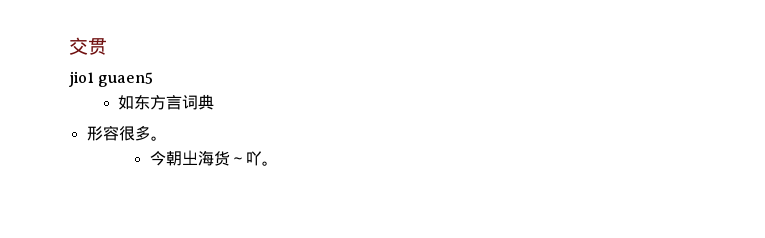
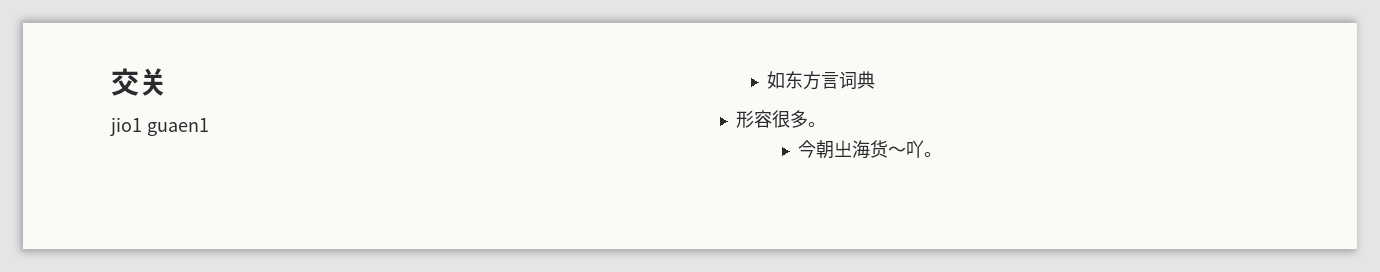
[88,38,107,55] 贯 -> [139,68,167,96] 关
[98,72,154,87] guaen5 -> [146,118,209,136] guaen1

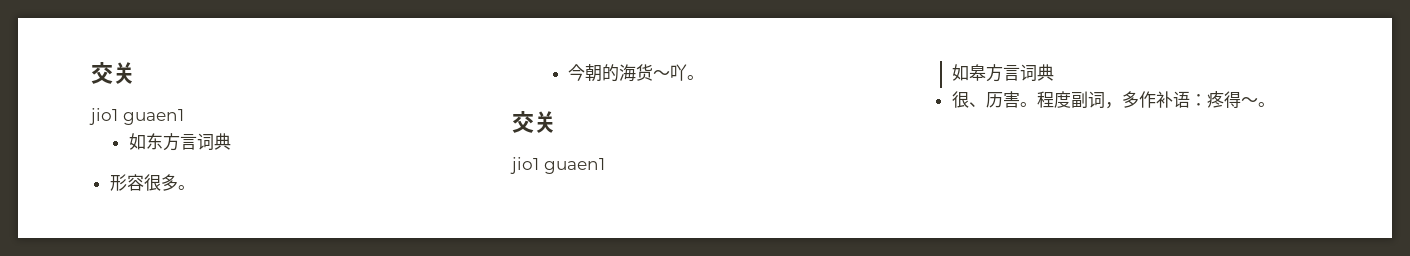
[834,140,853,157] 㞢 -> [602,64,620,82] 的
(943, 154) none -> [512,111,556,133] [510,157,605,174] [951,64,1054,82] [951,91,1275,109] // 交关 // jio1 guaen1 // 如皋方言词典 // 很、历害。程度副词，多作补语：疼得～。

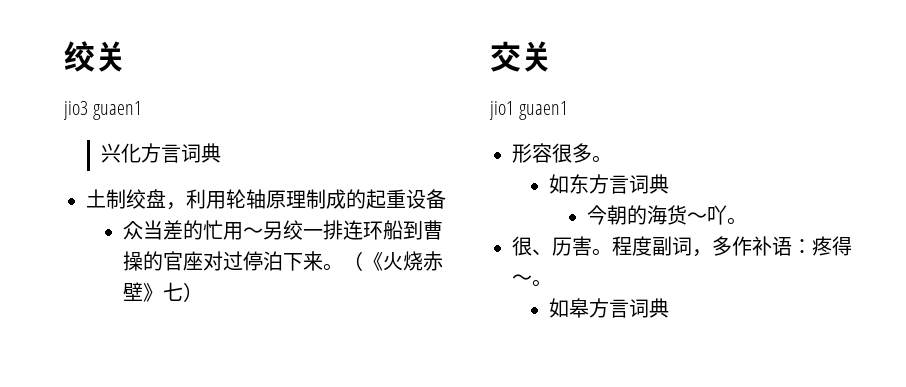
[91,62,135,84] [89,108,184,125] 交关 // jio1 guaen1 -> [64,41,126,72] [63,101,143,120] [101,143,222,163] [86,189,446,210] [123,220,444,240] [123,251,444,271] [123,282,204,302] [490,41,552,72] [489,101,569,120] [512,143,612,163] 绞关 // jio3 guaen1 // 兴化方言词典 // 土制绞盘，利用轮轴原理制成的起重设备 // 众当差的忙用～另绞一排连环船到曹操的官座对过停泊下来。（《火烧赤壁》七） // 交关 // jio1 guaen1 // 形容很多。
[109,174,195,191] // 形容很多。 -> (670, 184) none
[512,111,556,133] [510,157,605,174] [951,64,1054,82] // 交关 // jio1 guaen1 // 如皋方言词典 -> (747, 221) none
(1275, 104) none -> [549,298,670,318] // 如皋方言词典

